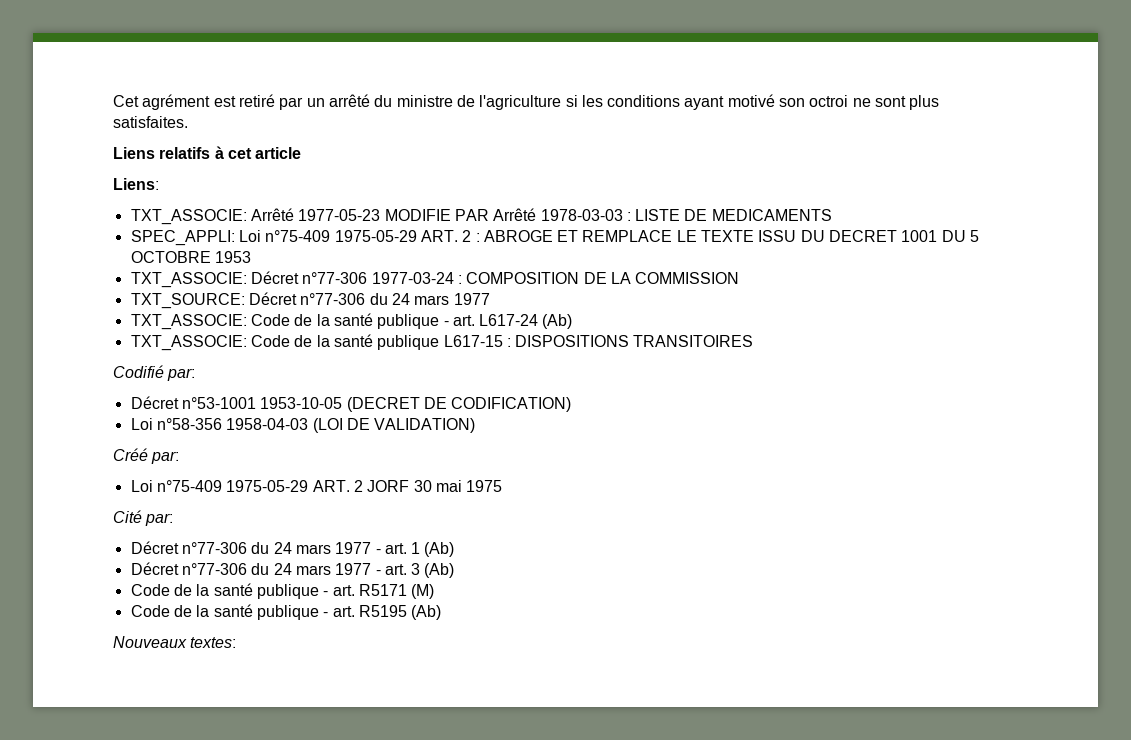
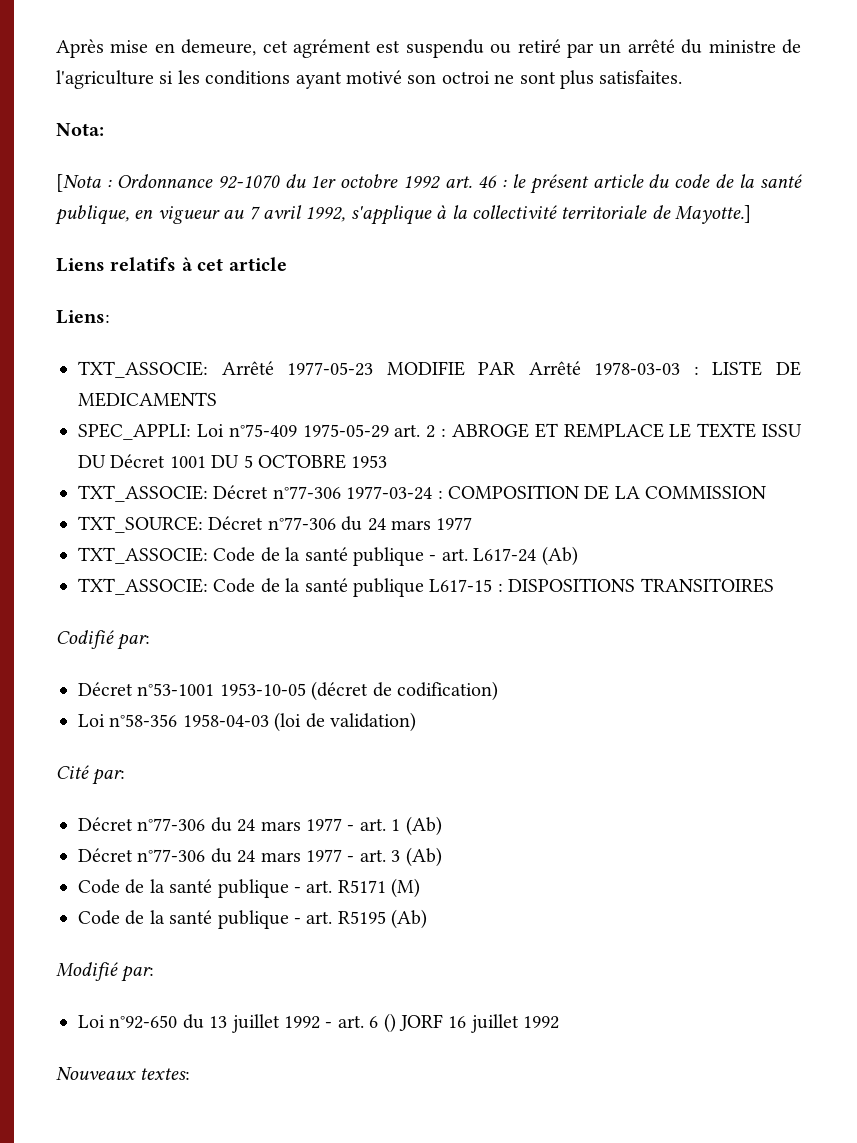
[113,94,236,110] Cet agrément est -> [56,39,512,58] Après mise en demeure, cet agrément est suspendu ou
(188, 122) none -> [56,123,104,136] [56,174,803,194] [55,205,752,225] // Nota: // [Nota : Ordonnance 92-1070 du 1er octobre 1992 art. 46 : le présent article du code de la santé publique, en vigueur au 7 avril 1992, s'applique à la collectivité territoriale de Mayotte.]
[420,230,458,242] ART. -> [394,424,421,437] art.
[829,230,898,242] DECRET -> [110,454,166,468] Décret
[346,397,572,412] (DECRET DE CODIFICATION) -> [311,681,498,701] (décret de codification)
[312,418,476,433] [113,448,180,464] [130,480,503,492] (LOI DE VALIDATION) // Créé par: // Loi n°75-409 1975-05-29 ART. 2 JORF 30 mai 1975 -> [274,712,416,732] (loi de validation)
(442, 612) none -> [56,962,155,982] [78,1013,560,1033] // Modifié par: // Loi n°92-650 du 13 juillet 1992 - art. 6 () JORF 16 juillet 1992

